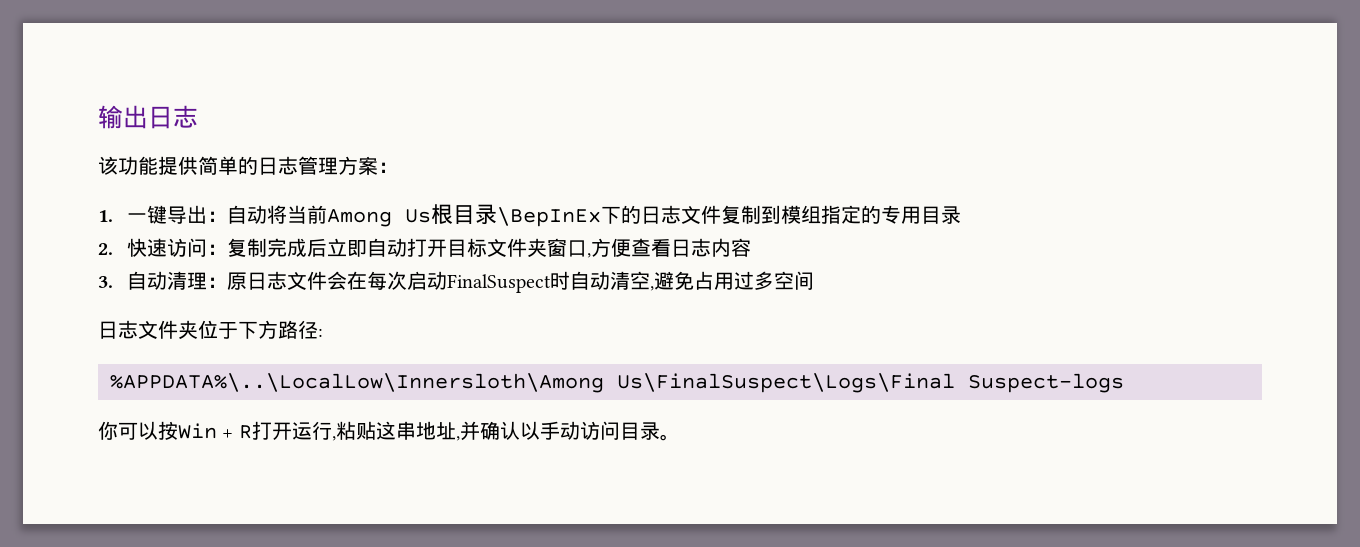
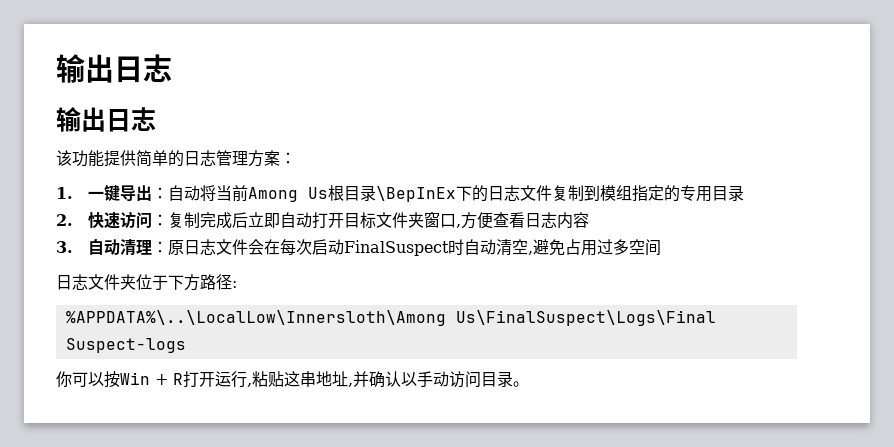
[98,105,198,129] 输出日志 -> [56,54,172,83] [56,107,156,132] 输出日志 // 输出日志

